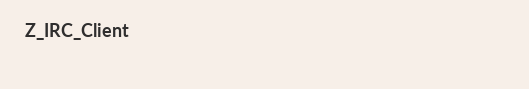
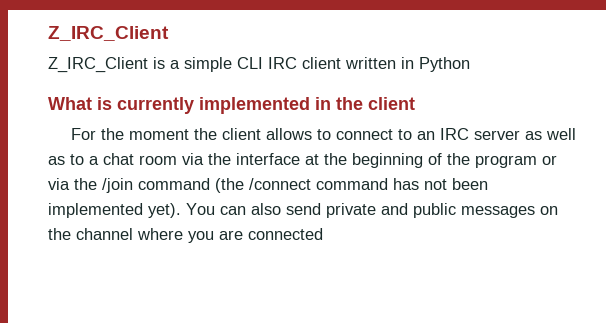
[25,23,129,40] Z_IRC_Client -> [48,26,169,41] [48,57,470,73] [48,97,415,114] [70,128,576,140] [48,153,557,168] [48,178,488,193] [48,203,558,218] [48,228,323,243] Z_IRC_Client // Z_IRC_Client is a simple CLI IRC client written in Python // What is currently implemented in the client // For the moment the client allows to connect to an IRC server as well as to a chat room via the interface at the beginning of the program or via the /join command (the /connect command has not been implemented yet). You can also send private and public messages on the channel where you are connected

